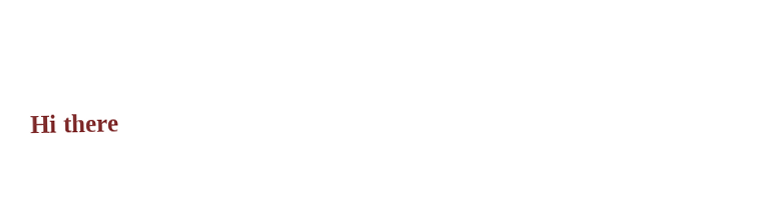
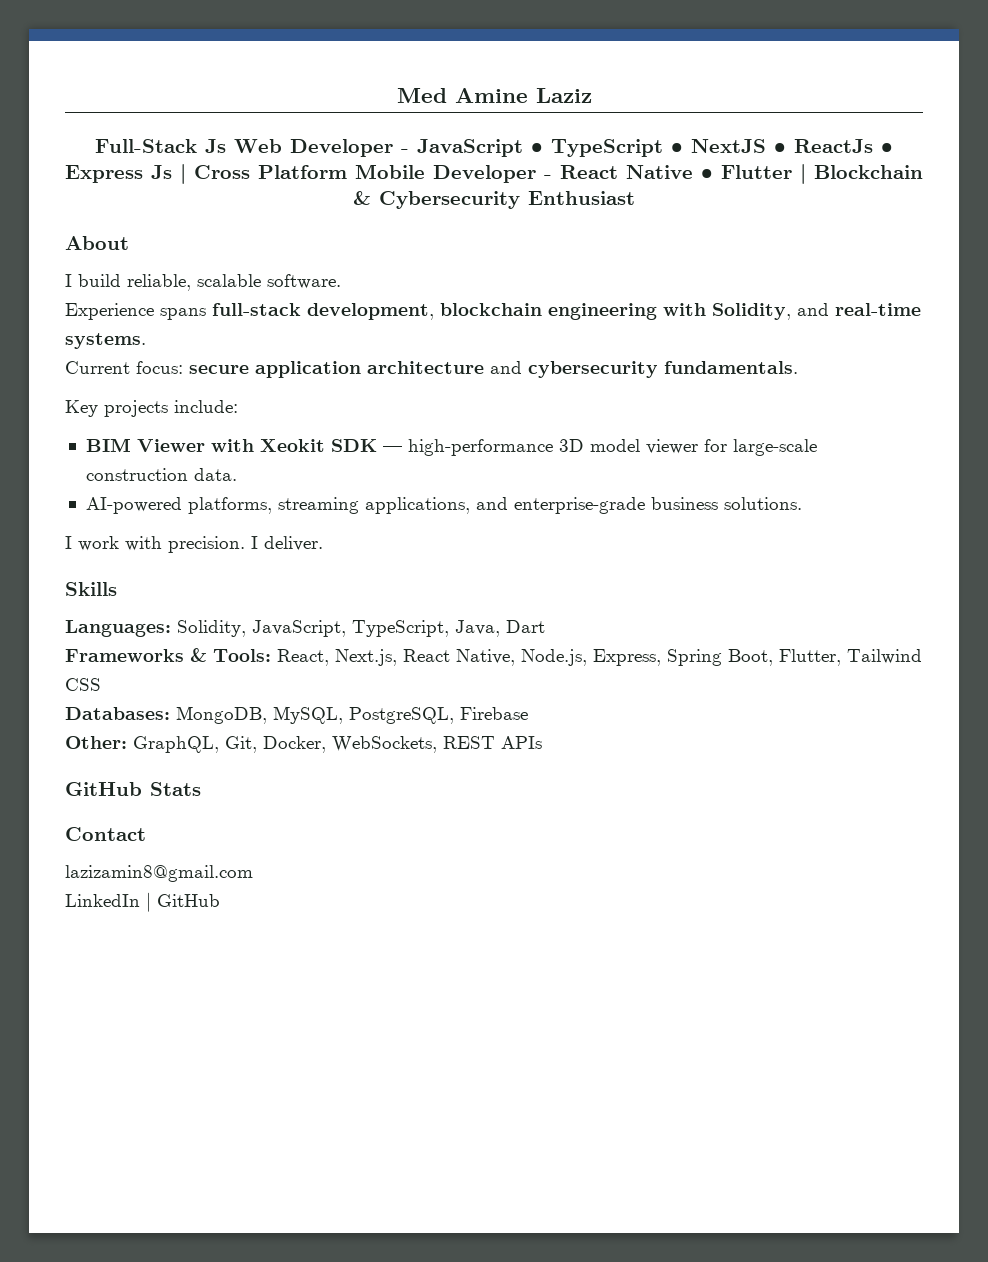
[30,113,119,134] Hi there -> [396,88,592,103] [95,139,893,157] [65,164,923,184] [353,191,635,209] [65,236,129,250] [65,274,341,291] [65,303,921,320] [65,333,146,349] [65,361,798,378] [65,400,238,417] [85,438,817,456] [85,468,237,481] [85,497,802,514] [65,536,323,553] [65,582,117,596] [65,620,545,637] [65,648,922,666] [65,678,101,691] [65,706,528,724] [65,736,542,753] [65,782,201,796] [65,827,146,841] [65,865,253,882] [65,892,220,912] Med Amine Laziz // Full-Stack Js Web Developer - JavaScript • TypeScript • NextJS • ReactJs • Express Js | Cross Platform Mobile Developer - React Native • Flutter | Blockchain & Cybersecurity Enthusiast // About // I build reliable, scalable software. // Experience spans full-stack development, blockchain engineering with Solidity, and real-time systems. // Current focus: secure application architecture and cybersecurity fundamentals. // Key projects include: // BIM Viewer with Xeokit SDK — high-performance 3D model viewer for large-scale construction data. // AI-powered platforms, streaming applications, and enterprise-grade business solutions. // I work with precision. I deliver. // Skills // Languages: Solidity, JavaScript, TypeScript, Java, Dart // Frameworks & Tools: React, Next.js, React Native, Node.js, Express, Spring Boot, Flutter, Tailwind CSS // Databases: MongoDB, MySQL, PostgreSQL, Firebase // Other: GraphQL, Git, Docker, WebSockets, REST APIs // GitHub Stats // Contact // lazizamin8@gmail.com // LinkedIn | GitHub

